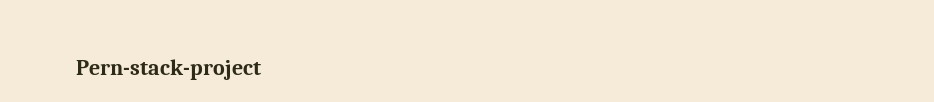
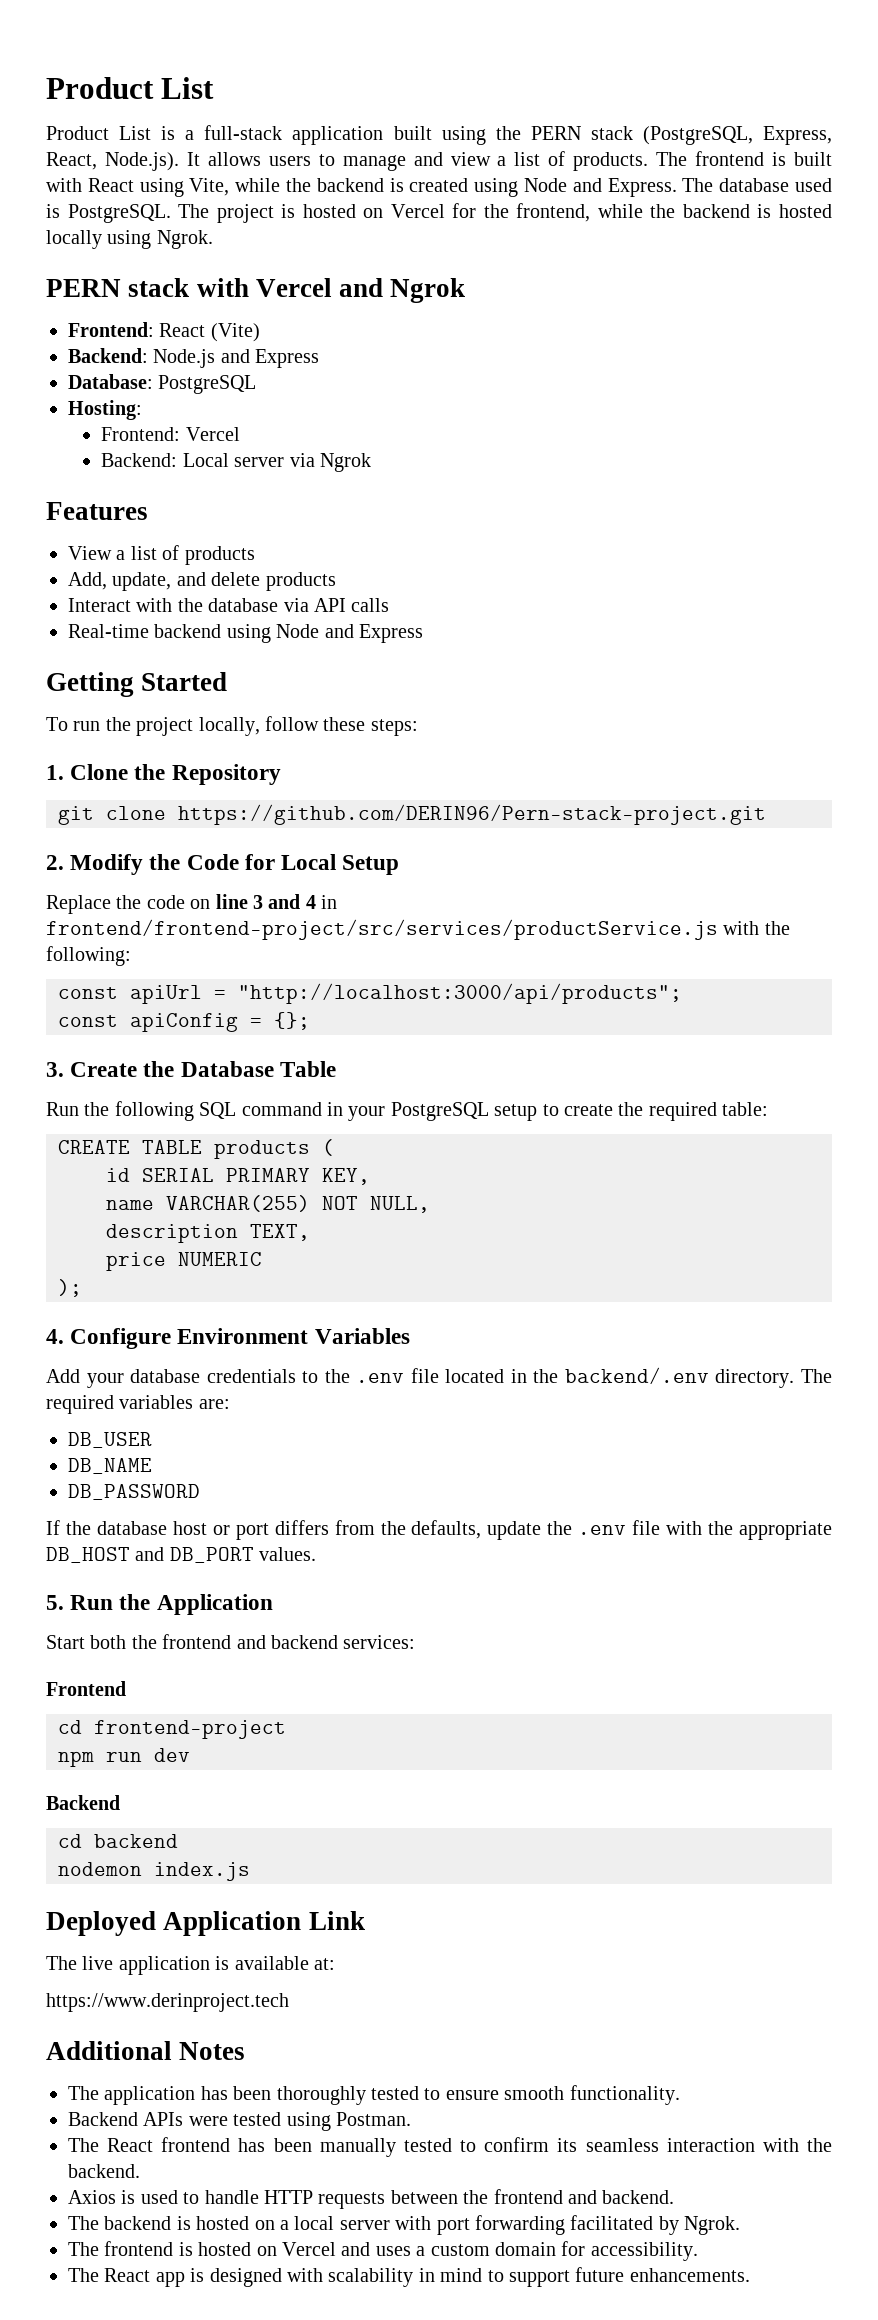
[76,59,261,80] Pern-stack-project -> [46,77,215,99] [46,125,832,145] [46,151,832,171] [46,178,832,197] [46,203,832,223] [46,230,213,249] [46,278,466,303] [68,322,260,342] [68,348,320,368] [68,374,257,394] [68,400,142,420] [101,427,240,441] [101,453,371,472] [46,502,148,520] [68,545,255,565] [68,572,336,591] [68,598,390,612] [68,624,423,643] [46,672,228,697] [46,716,418,736] [46,764,281,785] [58,804,766,825] [46,854,400,875] [46,894,338,914] [46,919,790,940] [46,946,131,966] [58,983,682,1004] [58,1012,310,1032] [46,1061,336,1077] [46,1101,769,1121] [58,1139,334,1159] [106,1168,370,1185] [106,1195,430,1213] [106,1224,310,1243] [106,1252,262,1271] [58,1279,82,1297] [46,1328,410,1349] [46,1367,833,1388] [46,1395,230,1414] [68,1432,152,1448] [68,1458,152,1474] [68,1484,200,1500] [46,1520,832,1540] [46,1547,317,1563] [46,1594,273,1615] [46,1634,416,1649] [46,1681,126,1696] [58,1720,286,1739] [58,1748,190,1767] [46,1795,120,1810] [58,1834,178,1848] [58,1862,250,1881] [46,1911,365,1936] [46,1956,335,1975] [46,1993,289,2012] [46,2041,246,2060] [68,2085,680,2105] [68,2112,411,2131] [68,2137,832,2157] [68,2164,140,2178] [68,2189,675,2209] [68,2215,741,2235] [68,2241,698,2261] [68,2267,750,2287] Product List // Product List is a full-stack application built using the PERN stack (PostgreSQL, Express, React, Node.js). It allows users to manage and view a list of products. The frontend is built with React using Vite, while the backend is created using Node and Express. The database used is PostgreSQL. The project is hosted on Vercel for the frontend, while the backend is hosted locally using Ngrok. // PERN stack with Vercel and Ngrok // Frontend: React (Vite) // Backend: Node.js and Express // Database: PostgreSQL // Hosting: // Frontend: Vercel // Backend: Local server via Ngrok // Features // View a list of products // Add, update, and delete products // Interact with the database via API calls // Real-time backend using Node and Express // Getting Started // To run the project locally, follow these steps: // 1. Clone the Repository // git clone https://github.com/DERIN96/Pern-stack-project.git // 2. Modify the Code for Local Setup // Replace the code on line 3 and 4 in frontend/frontend-project/src/services/productService.js with the following: // const apiUrl = "http://localhost:3000/api/products"; // const apiConfig = {}; // 3. Create the Database Table // Run the following SQL command in your PostgreSQL setup to create the required table: // CREATE TABLE products ( // id SERIAL PRIMARY KEY, // name VARCHAR(255) NOT NULL, // description TEXT, // price NUMERIC // ); // 4. Configure Environment Variables // Add your database credentials to the .env file located in the backend/.env directory. The required variables are: // DB_USER // DB_NAME // DB_PASSWORD // If the database host or port differs from the defaults, update the .env file with the appropriate DB_HOST and DB_PORT values. // 5. Run the Application // Start both the frontend and backend services: // Frontend // cd frontend-project // npm run dev // Backend // cd backend // nodemon index.js // Deployed Application Link // The live application is available at: // https://www.derinproject.tech // Additional Notes // The application has been thoroughly tested to ensure smooth functionality. // Backend APIs were tested using Postman. // The React frontend has been manually tested to confirm its seamless interaction with the backend. // Axios is used to handle HTTP requests between the frontend and backend. // The backend is hosted on a local server with port forwarding facilitated by Ngrok. // The frontend is hosted on Vercel and uses a custom domain for accessibility. // The React app is designed with scalability in mind to support future enhancements.

